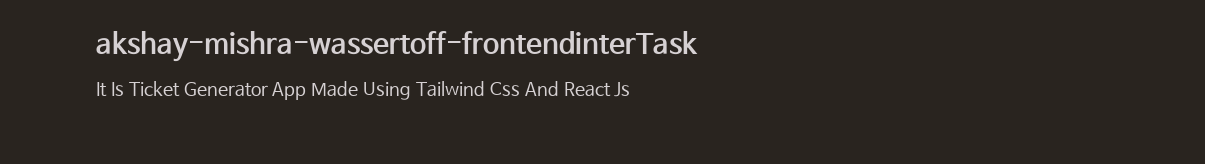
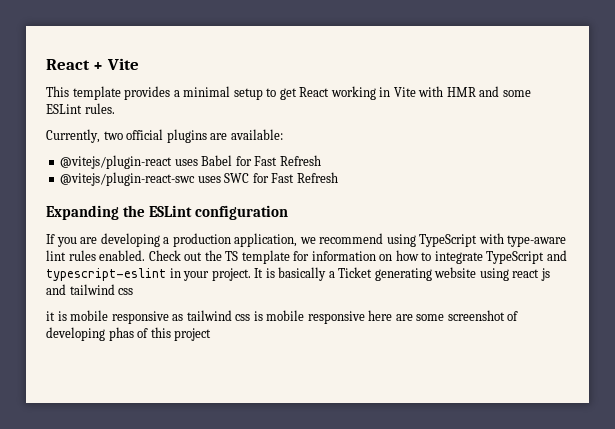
[96,31,698,62] [96,81,631,100] akshay-mishra-wassertoff-frontendinterTask // It Is Ticket Generator App Made Using Tailwind Css And React Js -> [46,58,139,70] [46,86,531,100] [46,103,115,114] [46,129,283,143] [60,155,321,169] [60,172,338,186] [46,205,289,220] [46,233,567,247] [46,250,567,264] [46,267,550,281] [46,284,134,295] [46,310,519,324] [46,327,212,341] React + Vite // This template provides a minimal setup to get React working in Vite with HMR and some ESLint rules. // Currently, two official plugins are available: // @vitejs/plugin-react uses Babel for Fast Refresh // @vitejs/plugin-react-swc uses SWC for Fast Refresh // Expanding the ESLint configuration // If you are developing a production application, we recommend using TypeScript with type-aware lint rules enabled. Check out the TS template for information on how to integrate TypeScript and typescript-eslint in your project. It is basically a Ticket generating website using react js and tailwind css // it is mobile responsive as tailwind css is mobile responsive here are some screenshot of developing phas of this project

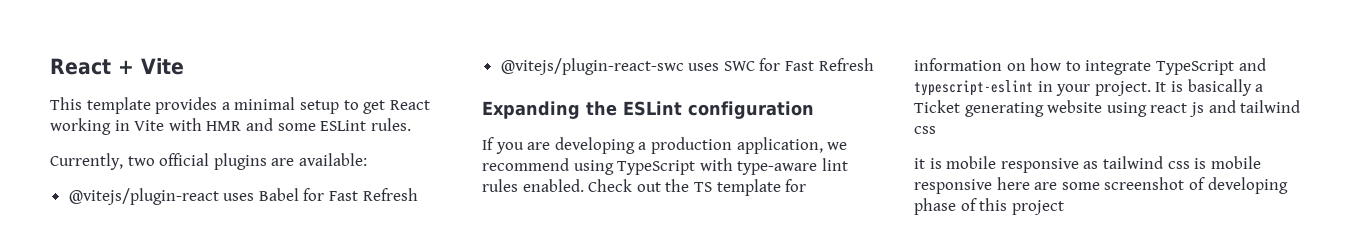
[108,327,134,341] phas -> [914,198,956,215] phase

